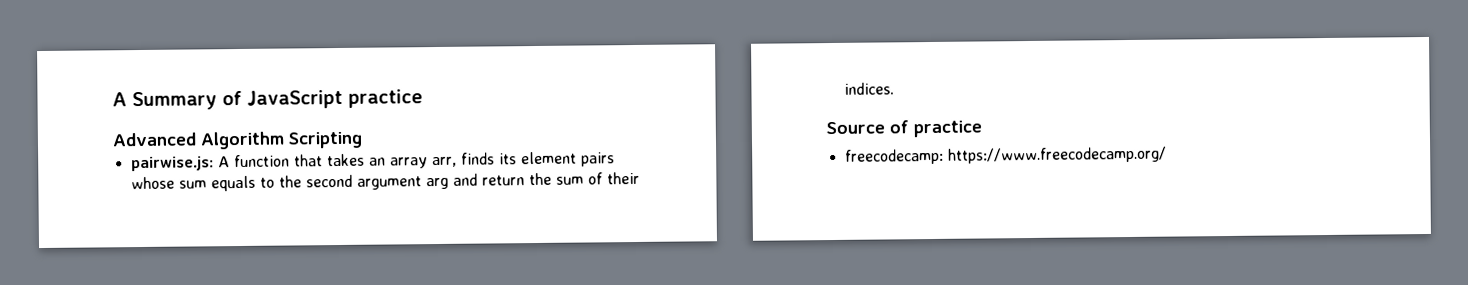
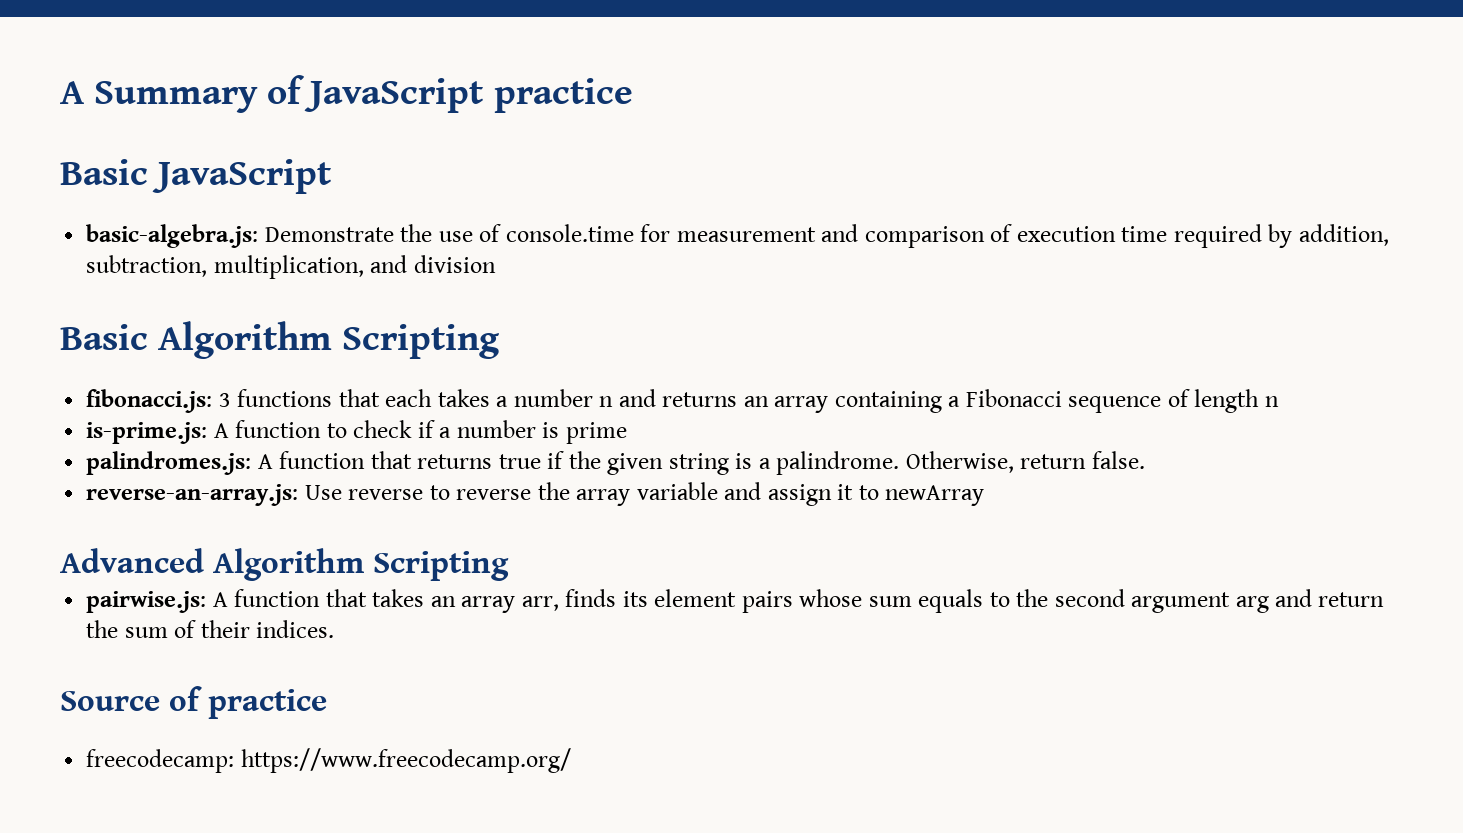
(423, 98) none -> [60,159,333,194] [86,224,1389,248] [86,255,496,279] [60,321,501,359] [86,389,1279,413] [86,420,627,444] [86,451,1145,475] [86,482,985,506] // Basic JavaScript // basic-algebra.js: Demonstrate the use of console.time for measurement and comparison of execution time required by addition, subtraction, multiplication, and division // Basic Algorithm Scripting // fibonacci.js: 3 functions that each takes a number n and returns an array containing a Fibonacci sequence of length n // is-prime.js: A function to check if a number is prime // palindromes.js: A function that returns true if the given string is a palindrome. Otherwise, return false. // reverse-an-array.js: Use reverse to reverse the array variable and assign it to newArray

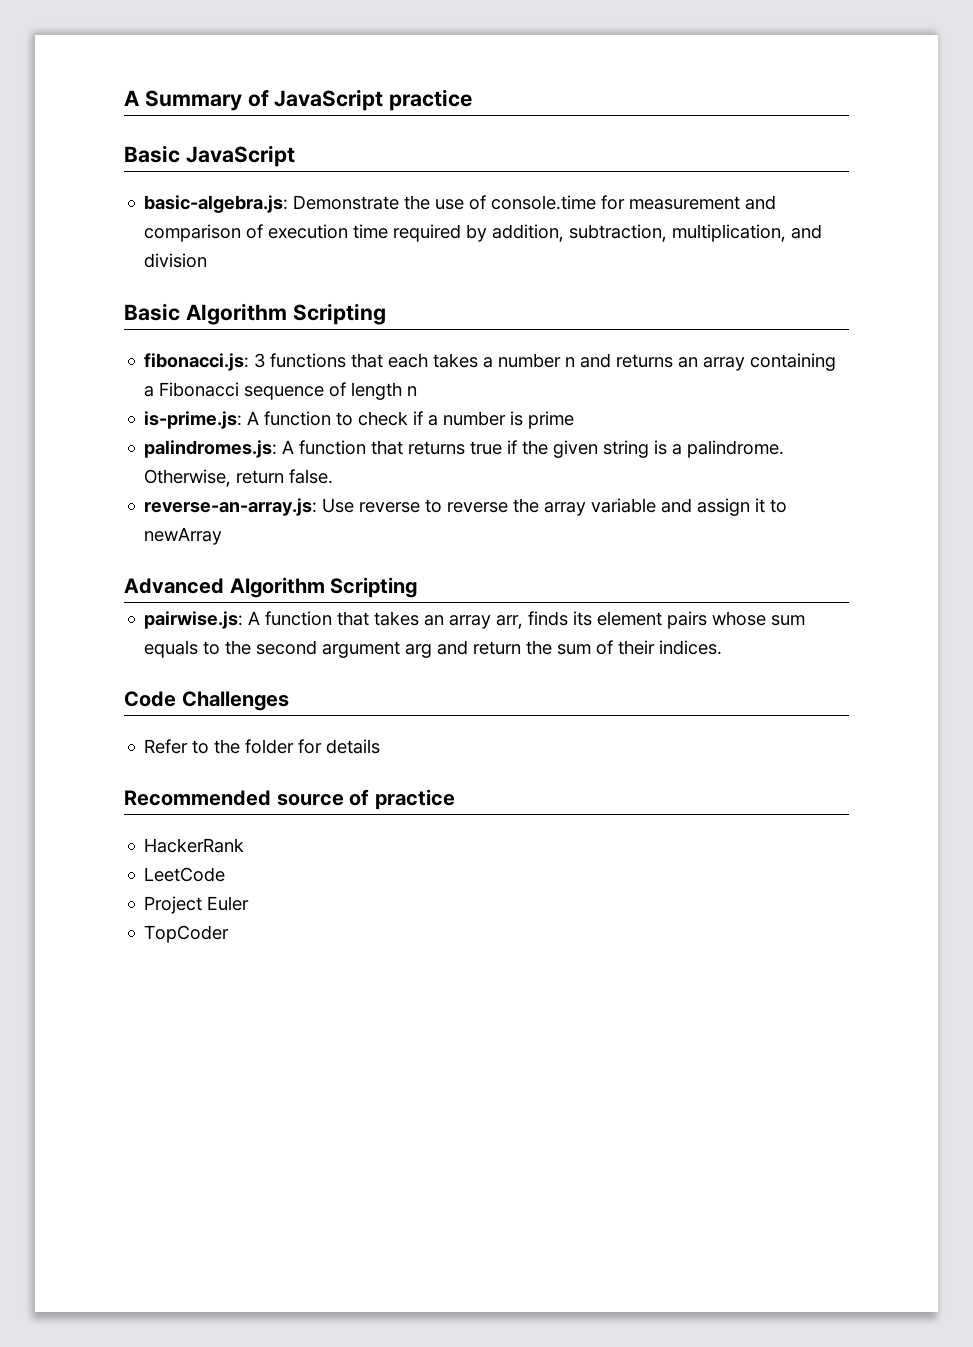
[60,686,327,719] [86,748,571,773] Source of practice // freecodecamp: https://www.freecodecamp.org/ -> [124,691,289,711] [144,739,381,754] [124,789,455,810] [144,838,245,853] [144,867,226,882] [144,896,250,914] [144,925,230,943] Code Challenges // Refer to the folder for details // Recommended source of practice // HackerRank // LeetCode // Project Euler // TopCoder

